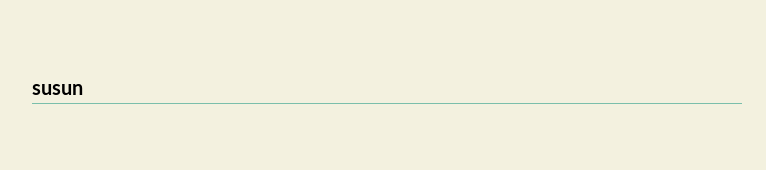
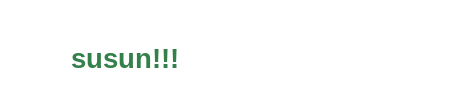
[32,84,83,95] susun -> [71,49,179,68] susun!!!

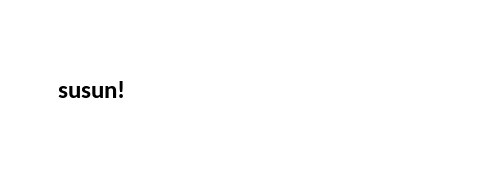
[71,49,179,68] susun!!! -> [58,81,125,98] susun!

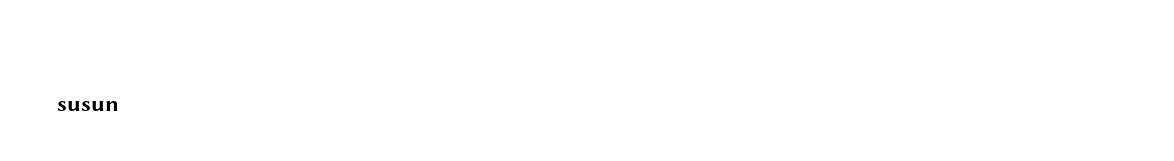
[58,81,125,98] susun! -> [57,101,119,111] susun

